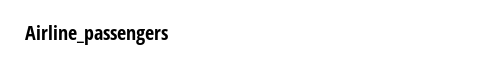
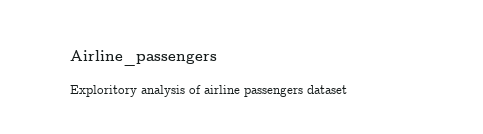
(168, 35) none -> [70,85,347,97] // Exploritory analysis of airline passengers dataset

